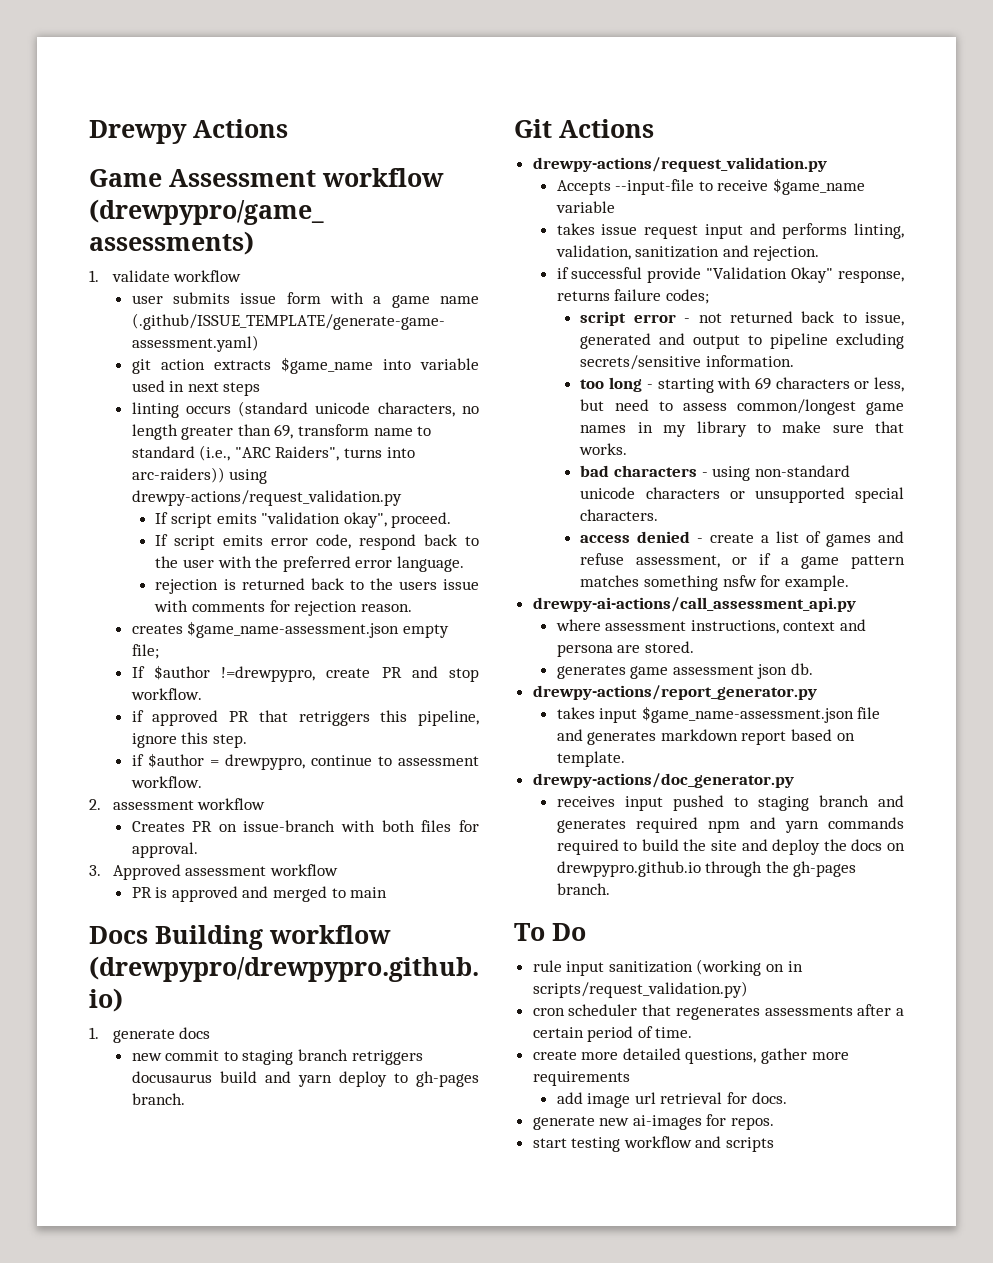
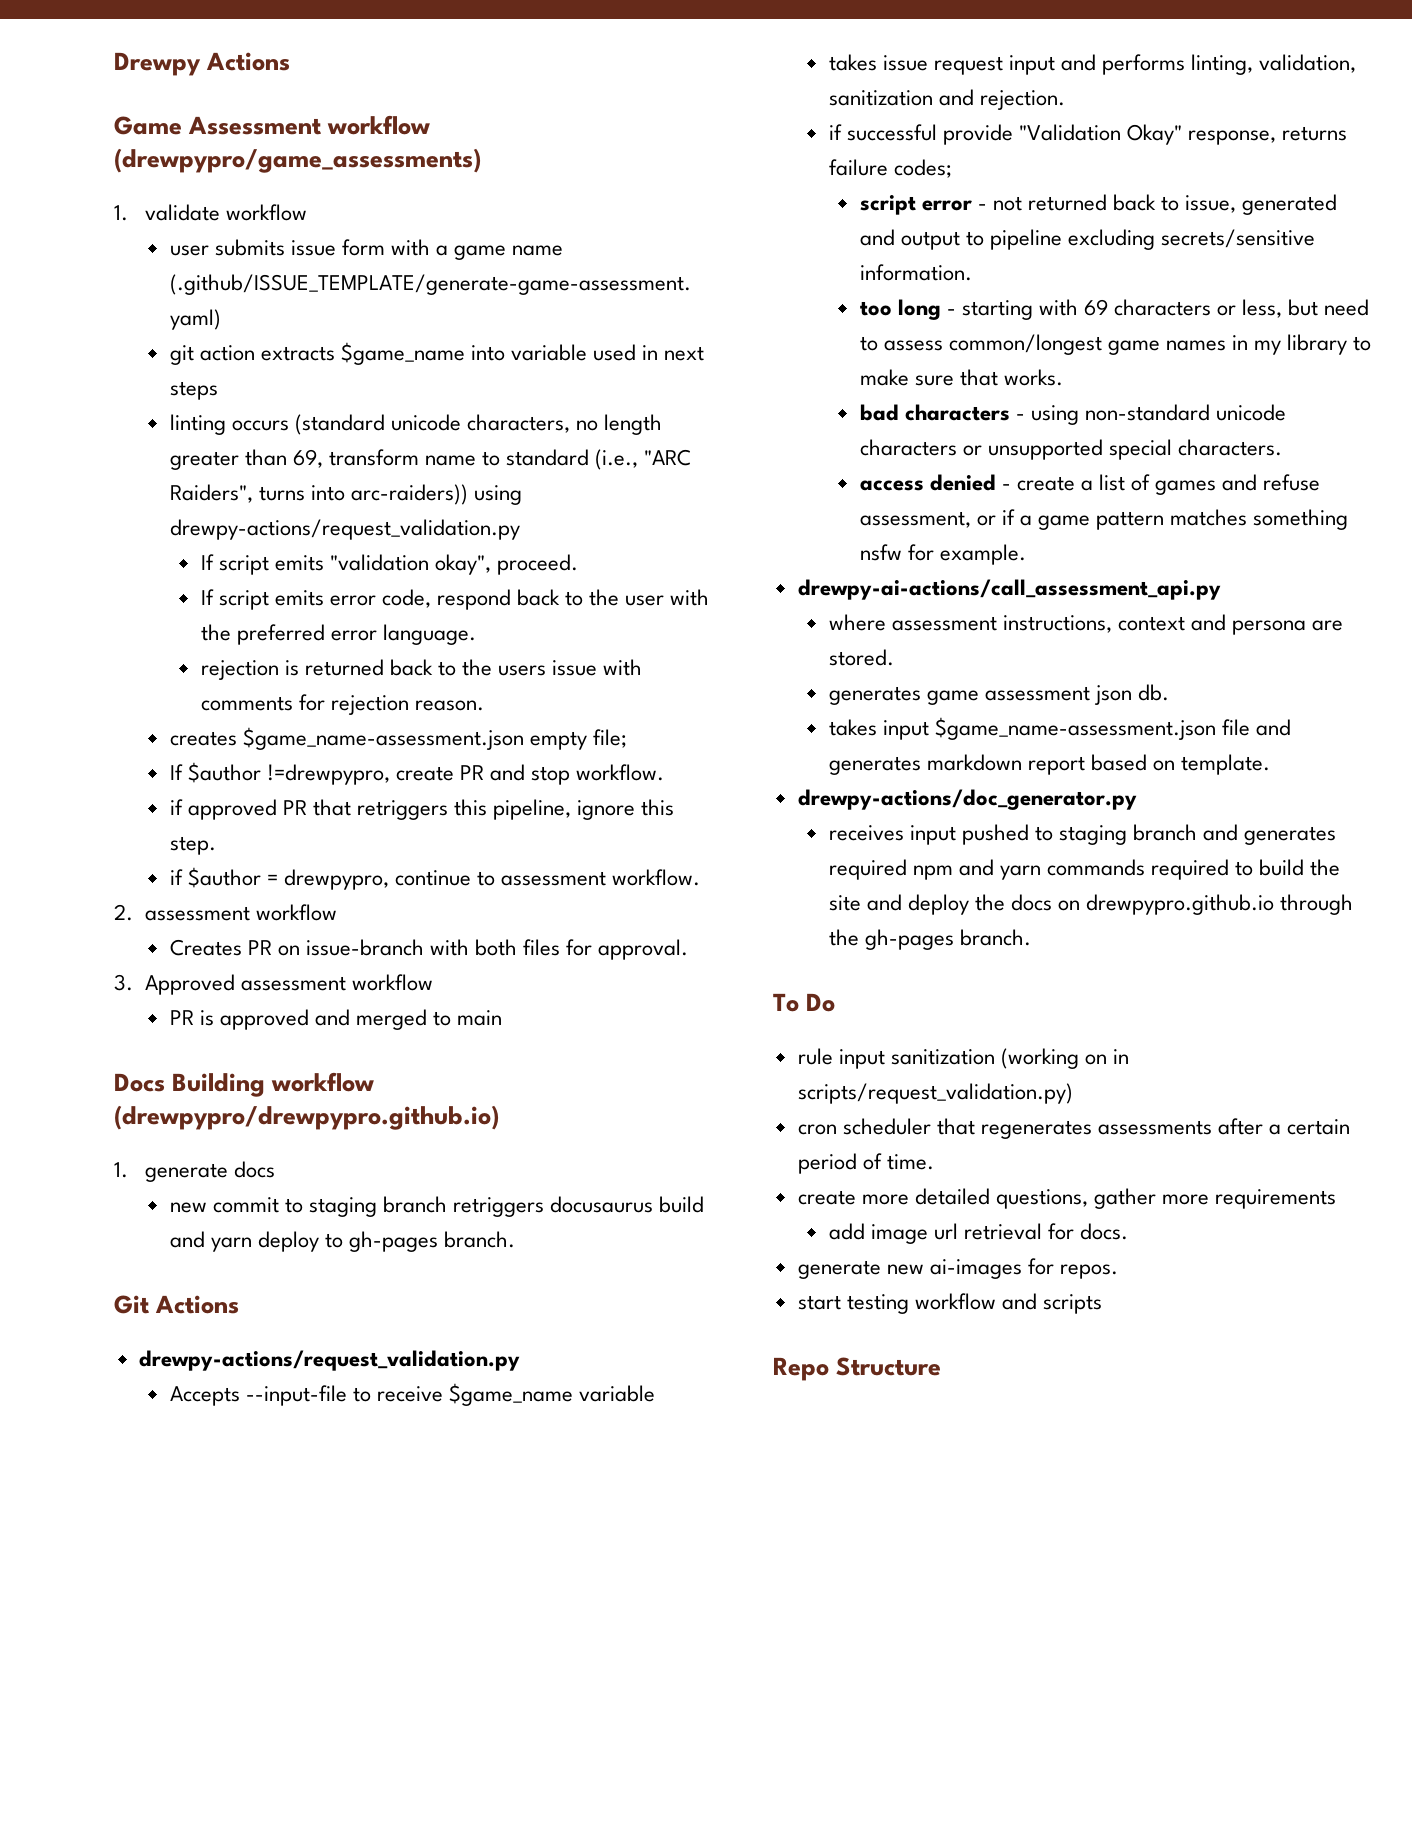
[532,685,817,700] // drewpy-actions/report_generator.py -> (1169, 692) none
(775, 1144) none -> [773,1357,942,1381] // Repo Structure

